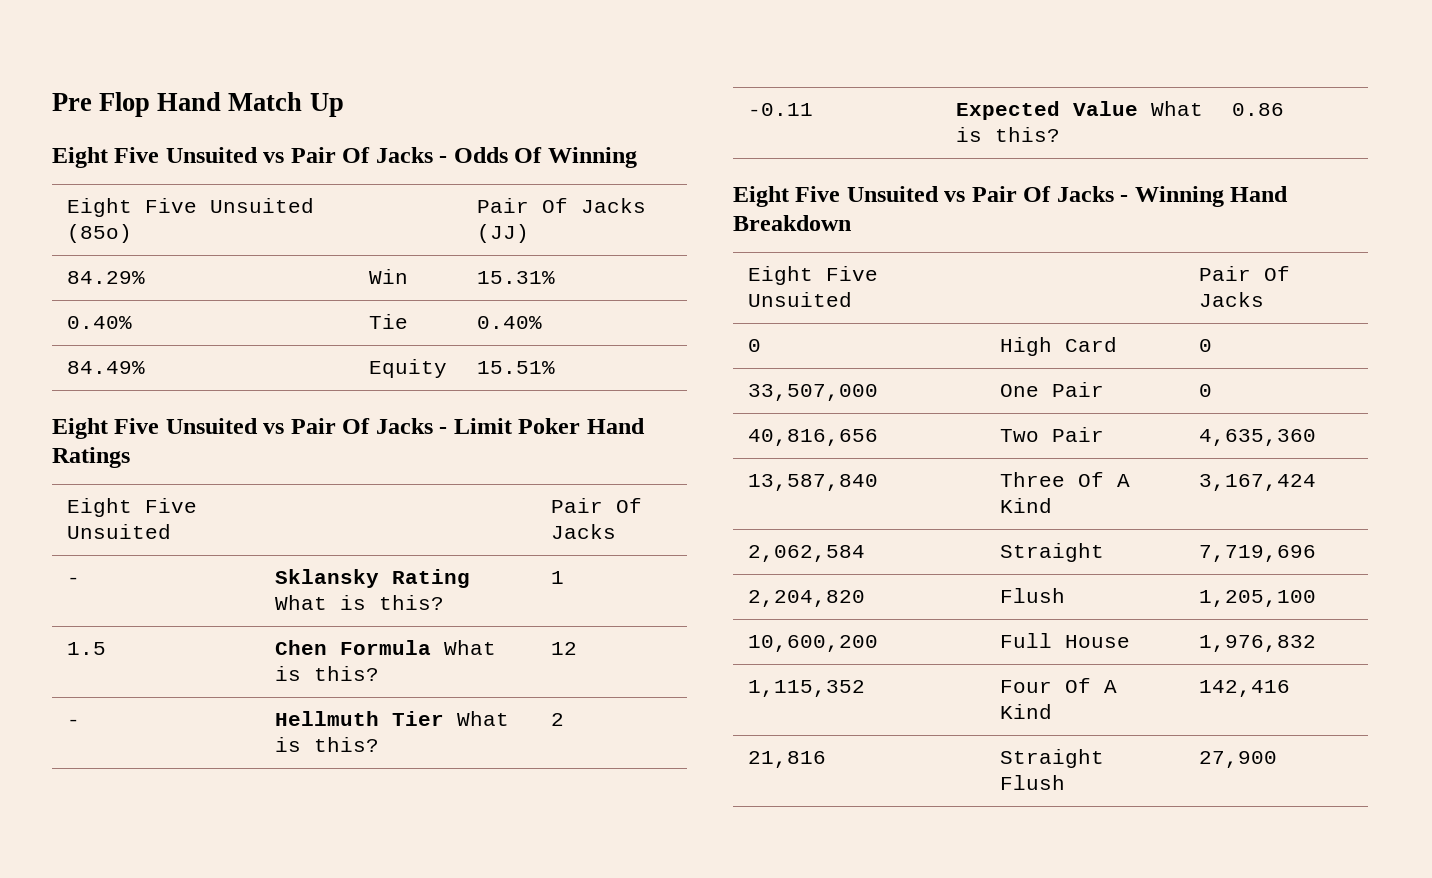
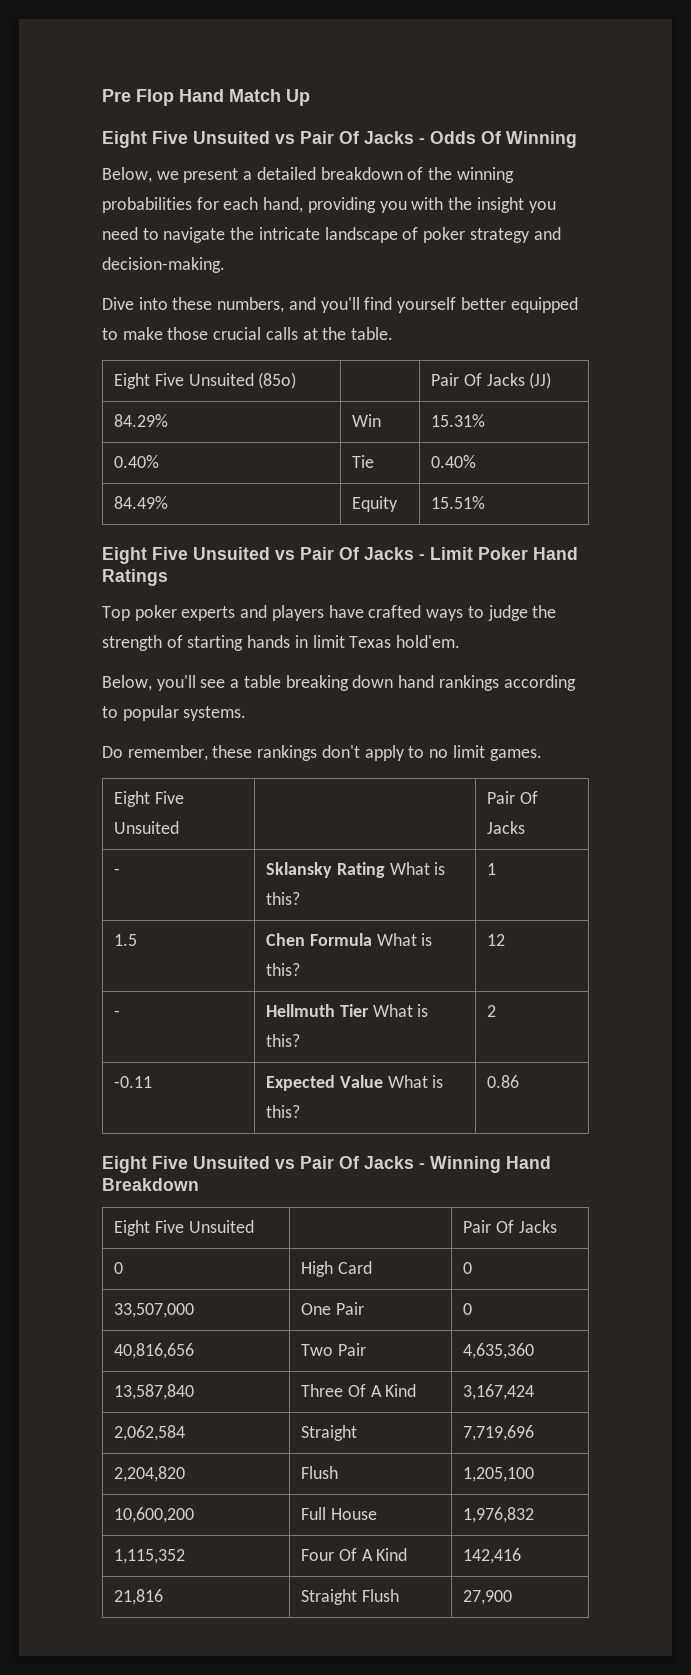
(637, 157) none -> [102,167,514,183] [102,197,556,213] [102,227,561,243] [102,257,225,273] [102,297,578,313] [102,327,394,340] // Below, we present a detailed breakdown of the winning probabilities for each hand, providing you with the insight you need to navigate the intricate landscape of poker strategy and decision-making. // Dive into these numbers, and you'll find yourself better equipped to make those crucial calls at the table.
(130, 457) none -> [102,605,557,621] [102,635,461,651] [102,675,576,691] [102,705,247,721] [102,745,542,761] // Top poker experts and players have crafted ways to judge the strength of starting hands in limit Texas hold'em. // Below, you'll see a table breaking down hand rankings according to popular systems. // Do remember, these rankings don't apply to no limit games.

